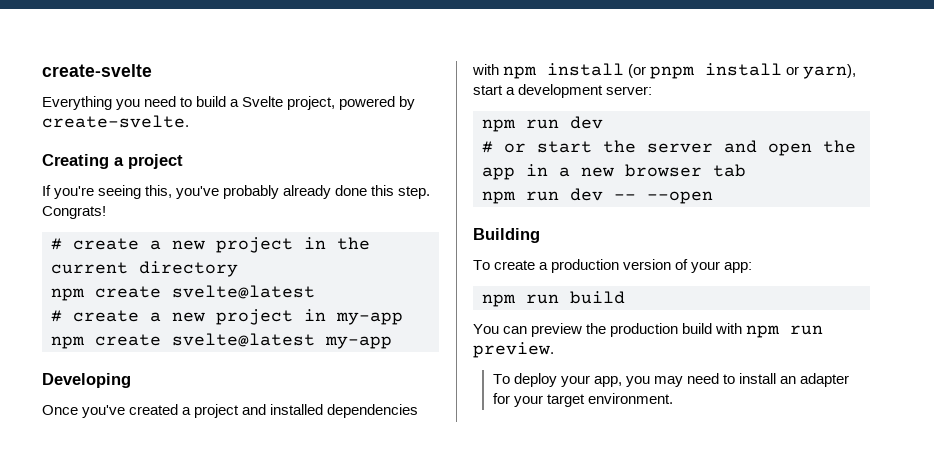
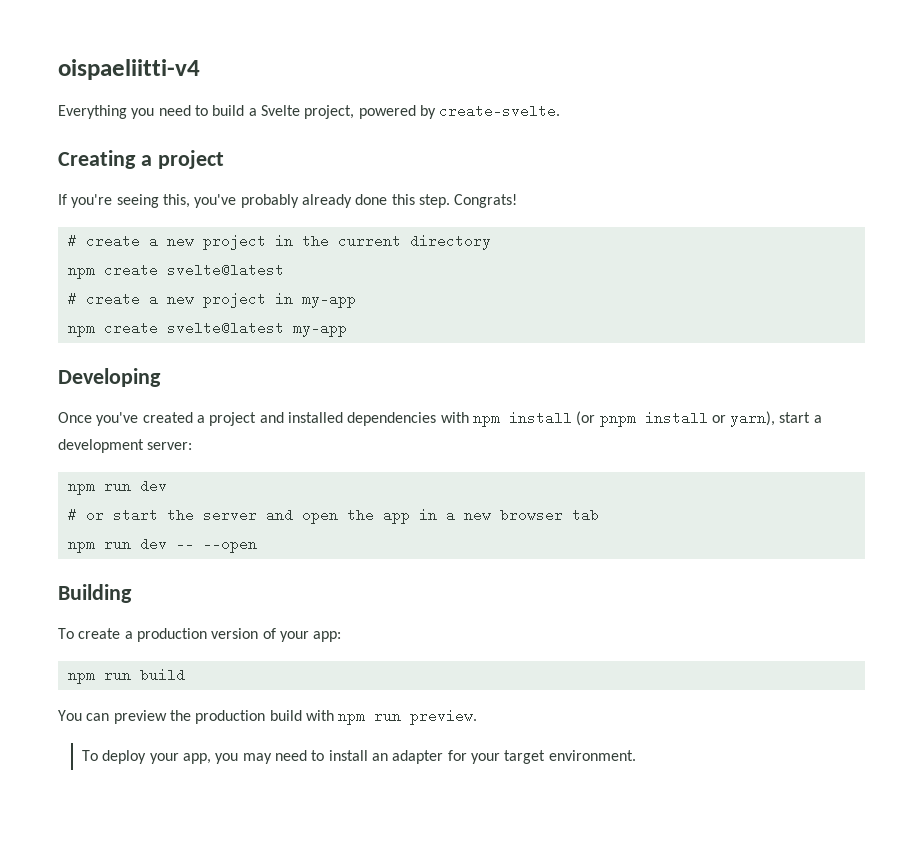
[42,64,152,77] create-svelte -> [58,59,200,80] oispaeliitti-v4

